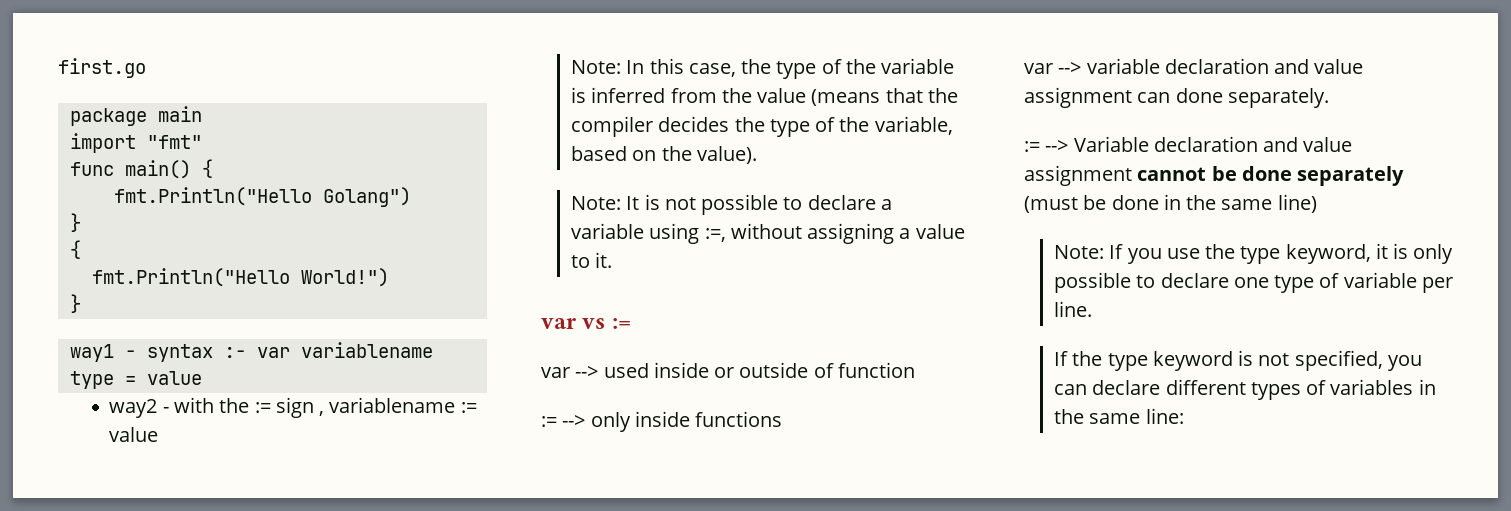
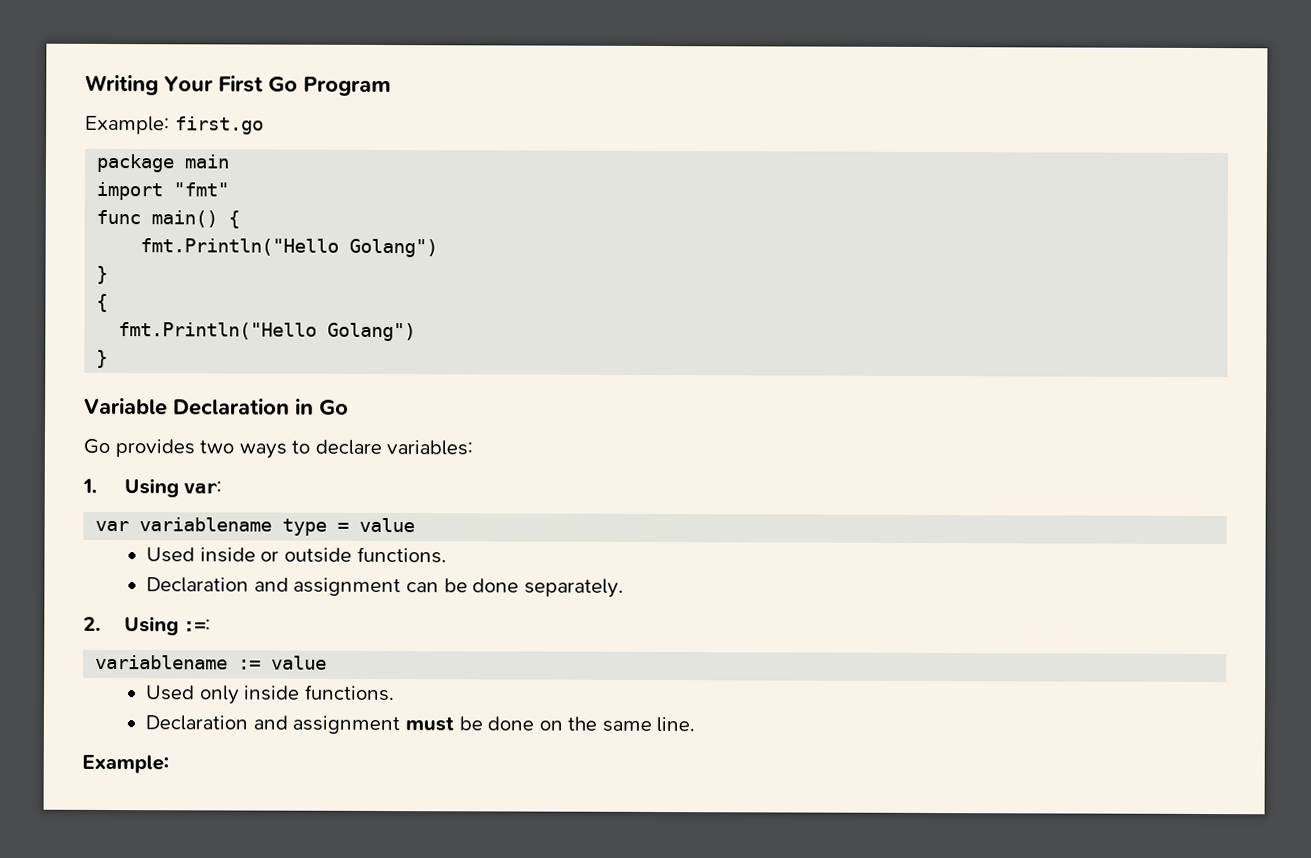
(58, 68) none -> [85,74,391,97] [85,115,170,135] Writing Your First Go Program // Example:
[300,268,389,287] [69,294,81,313] [69,344,246,362] World!") // } // way1 - syntax :- -> [327,322,417,342] [96,349,109,368] [84,397,349,416] [83,438,474,459] [82,478,223,498] Golang") // } // Variable Declaration in Go // Go provides two ways to declare variables: // 1. Using var: //
[109,397,477,418] [109,427,159,442] [570,58,955,79] [570,87,958,106] [570,116,953,137] [570,146,757,164] [570,194,892,215] [570,223,965,244] [570,252,613,268] [541,318,631,329] [541,362,915,378] [541,411,783,432] [1024,58,1364,74] [1024,87,1329,108] [1024,136,1353,152] [1024,165,1405,186] [1024,194,1317,213] [1053,243,1454,264] [1053,272,1453,293] [1053,301,1092,317] [1053,350,1422,371] [1053,379,1436,400] [1053,408,1184,424] way2 - with the := sign , variablename := value // Note: In this case, the type of the variable is inferred from the value (means that the compiler decides the type of the variable, based on the value). // Note: It is not possible to declare a variable using :=, without assigning a value to it. // var vs := // var --> used inside or outside of function // := --> only inside functions // var --> variable declaration and value assignment can done separately. // := --> Variable declaration and value assignment cannot be done separately (must be done in the same line) // Note: If you use the type keyword, it is only possible to declare one type of variable per line. // If the type keyword is not specified, you can declare different types of variables in the same line: -> [146,546,447,564] [146,577,624,598] [83,616,212,636] [95,654,328,670] [146,684,395,705] [145,715,696,735] [82,754,169,774] Used inside or outside functions. // Declaration and assignment can be done separately. // 2. Using :=: // variablename := value // Used only inside functions. // Declaration and assignment must be done on the same line. // Example:

